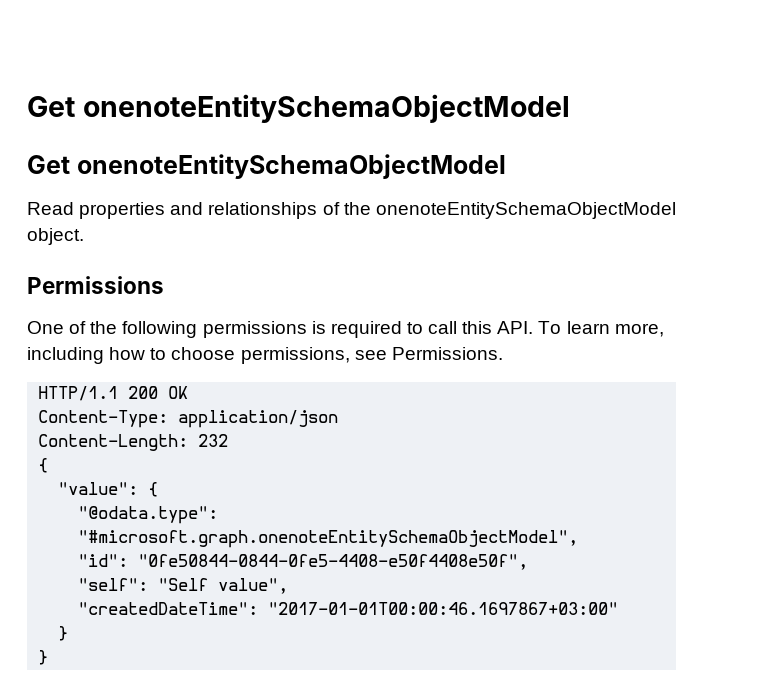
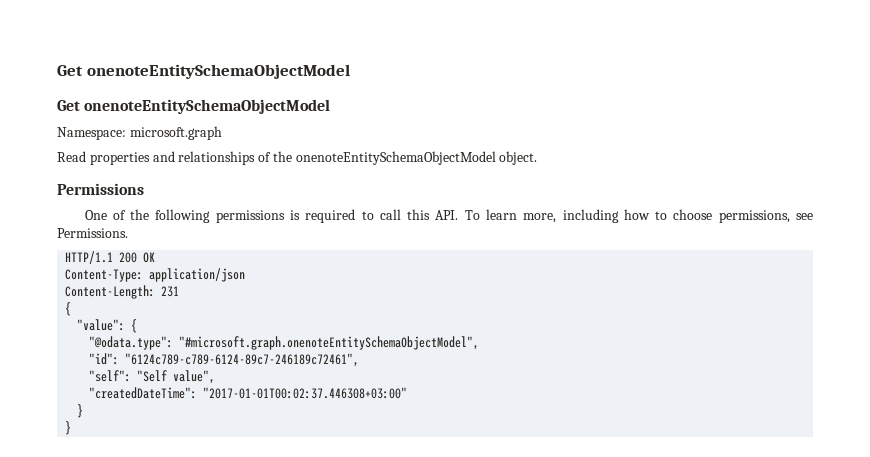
(506, 166) none -> [57,126,222,140] // Namespace: microsoft.graph
[198,434,229,447] 232 -> [161,286,180,297] 231
[138,554,529,570] "0fe50844-0844-0fe5-4408-e50f4408e50f", -> [125,353,360,367] "6124c789-c789-6124-89c7-246189c72461",
[268,602,619,615] "2017-01-01T00:00:46.1697867+03:00" -> [203,387,408,399] "2017-01-01T00:02:37.446308+03:00"

